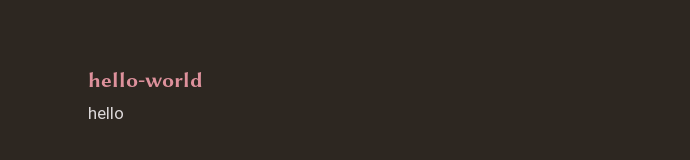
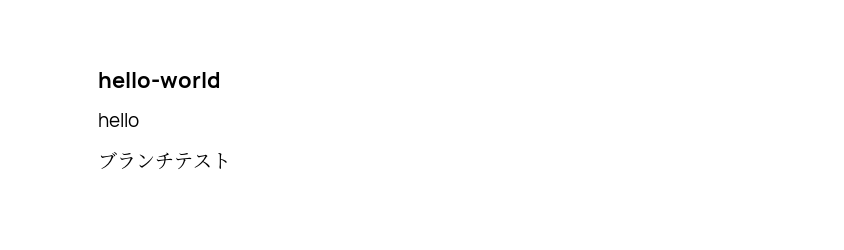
(124, 113) none -> [98,151,231,170] // ブランチテスト

